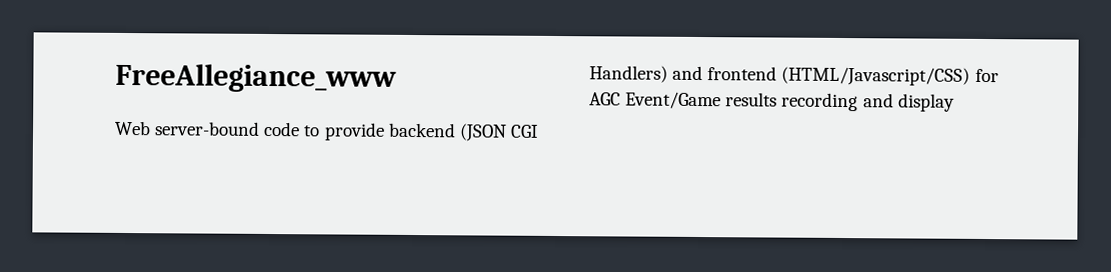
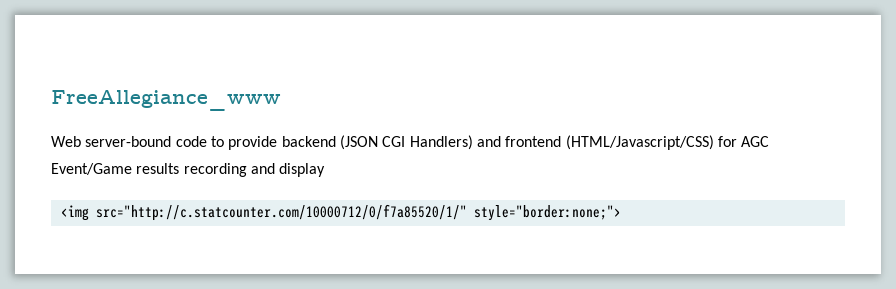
(955, 102) none -> [60,204,621,221] // <img src="http://c.statcounter.com/10000712/0/f7a85520/1/" style="border:none;">

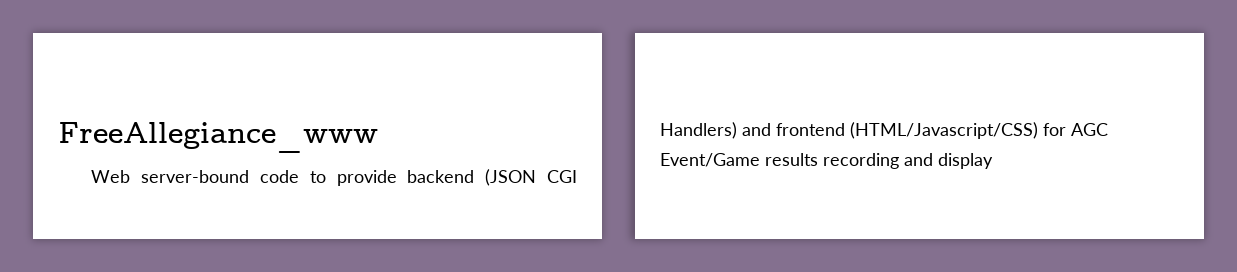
[60,204,621,221] // <img src="http://c.statcounter.com/10000712/0/f7a85520/1/" style="border:none;"> -> (993, 161) none

